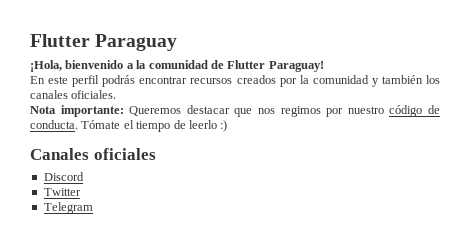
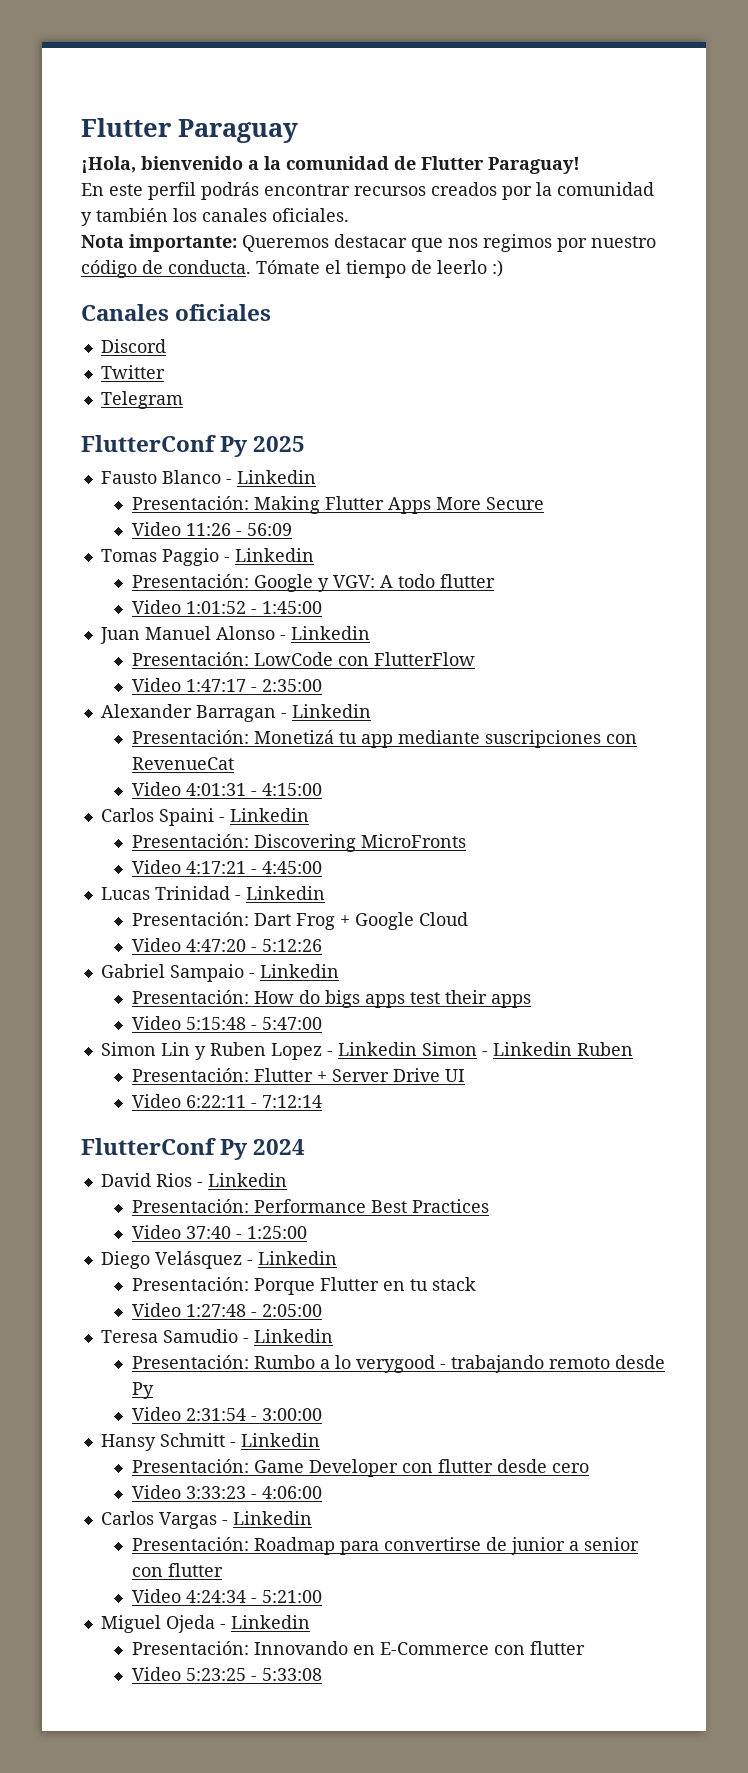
(93, 208) none -> [81,435,306,457] [100,470,316,484] [131,496,544,514] [131,522,292,536] [100,548,314,566] [131,574,495,592] [131,600,322,614] [99,626,370,644] [131,652,475,666] [131,678,322,692] [100,704,371,722] [131,730,637,748] [131,757,234,770] [131,782,322,796] [100,808,309,826] [131,834,466,852] [131,860,322,874] [100,886,325,900] [131,912,468,930] [131,938,322,952] [100,964,339,982] [131,990,531,1008] [131,1016,322,1030] [100,1042,633,1060] [131,1068,465,1082] [131,1094,322,1108] [81,1138,306,1160] [100,1173,287,1187] [131,1199,489,1213] [131,1225,307,1239] [100,1251,337,1269] [131,1277,476,1295] [131,1303,322,1317] [100,1329,333,1343] [131,1355,665,1373] [131,1382,154,1399] [131,1407,322,1421] [100,1433,320,1451] [131,1459,589,1477] [131,1485,322,1499] [100,1511,312,1529] [131,1537,639,1555] [131,1563,223,1577] [131,1589,322,1603] [100,1615,310,1633] [131,1641,585,1655] [131,1667,322,1681] // FlutterConf Py 2025 // Fausto Blanco - Linkedin // Presentación: Making Flutter Apps More Secure // Video 11:26 - 56:09 // Tomas Paggio - Linkedin // Presentación: Google y VGV: A todo flutter // Video 1:01:52 - 1:45:00 // Juan Manuel Alonso - Linkedin // Presentación: LowCode con FlutterFlow // Video 1:47:17 - 2:35:00 // Alexander Barragan - Linkedin // Presentación: Monetizá tu app mediante suscripciones con RevenueCat // Video 4:01:31 - 4:15:00 // Carlos Spaini - Linkedin // Presentación: Discovering MicroFronts // Video 4:17:21 - 4:45:00 // Lucas Trinidad - Linkedin // Presentación: Dart Frog + Google Cloud // Video 4:47:20 - 5:12:26 // Gabriel Sampaio - Linkedin // Presentación: How do bigs apps test their apps // Video 5:15:48 - 5:47:00 // Simon Lin y Ruben Lopez - Linkedin Simon - Linkedin Ruben // Presentación: Flutter + Server Drive UI // Video 6:22:11 - 7:12:14 // FlutterConf Py 2024 // David Rios - Linkedin // Presentación: Performance Best Practices // Video 37:40 - 1:25:00 // Diego Velásquez - Linkedin // Presentación: Porque Flutter en tu stack // Video 1:27:48 - 2:05:00 // Teresa Samudio - Linkedin // Presentación: Rumbo a lo verygood - trabajando remoto desde Py // Video 2:31:54 - 3:00:00 // Hansy Schmitt - Linkedin // Presentación: Game Developer con flutter desde cero // Video 3:33:23 - 4:06:00 // Carlos Vargas - Linkedin // Presentación: Roadmap para convertirse de junior a senior con flutter // Video 4:24:34 - 5:21:00 // Miguel Ojeda - Linkedin // Presentación: Innovando en E-Commerce con flutter // Video 5:23:25 - 5:33:08

